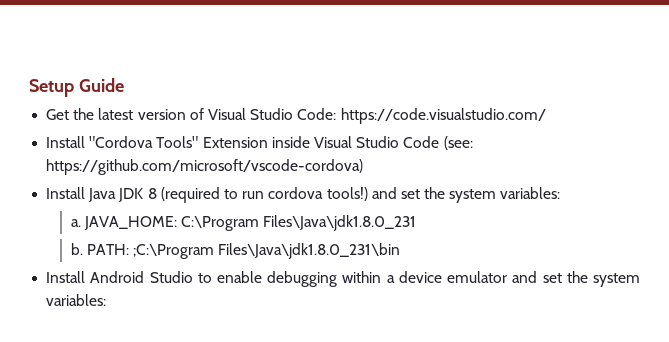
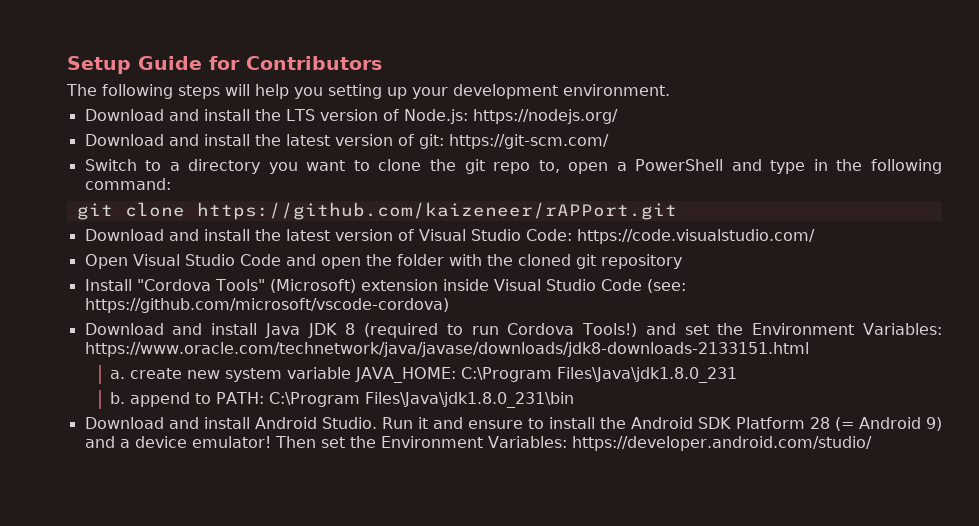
[46,109,70,120] // Get -> [209,56,382,70] [66,84,670,99] [84,109,618,124] [84,134,609,149] [84,159,942,174] [84,178,171,190] [76,202,677,220] [84,229,250,241] for Contributors // The following steps will help you setting up your development environment. // Download and install the LTS version of Node.js: https://nodejs.org/ // Download and install the latest version of git: https://git-scm.com/ // Switch to a directory you want to clone the git repo to, open a PowerShell and type in the following command: // git clone https://github.com/kaizeneer/rAPPort.git // Download and install
(546, 116) none -> [84,254,682,269] // Open Visual Studio Code and open the folder with the cloned git repository
[202,137,268,148] Extension -> [269,279,438,293] (Microsoft) extension
[46,187,86,199] Install -> [84,323,258,335] Download and install
[268,187,561,203] [70,215,417,231] [70,243,401,259] [46,271,640,287] [46,294,107,306] cordova tools!) and set the system variables: // a. JAVA_HOME: C:\Program Files\Java\jdk1.8.0_231 // b. PATH: ;C:\Program Files\Java\jdk1.8.0_231\bin // Install Android Studio to enable debugging within a device emulator and set the system variables: -> [507,323,943,337] [84,342,809,357] [109,367,737,383] [109,392,574,408] [84,417,943,431] [84,436,872,451] Cordova Tools!) and set the Environment Variables: https://www.oracle.com/technetwork/java/javase/downloads/jdk8-downloads-2133151.html // a. create new system variable JAVA_HOME: C:\Program Files\Java\jdk1.8.0_231 // b. append to PATH: C:\Program Files\Java\jdk1.8.0_231\bin // Download and install Android Studio. Run it and ensure to install the Android SDK Platform 28 (= Android 9) and a device emulator! Then set the Environment Variables: https://developer.android.com/studio/

